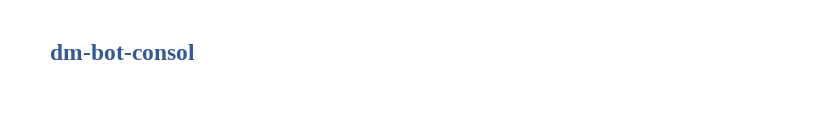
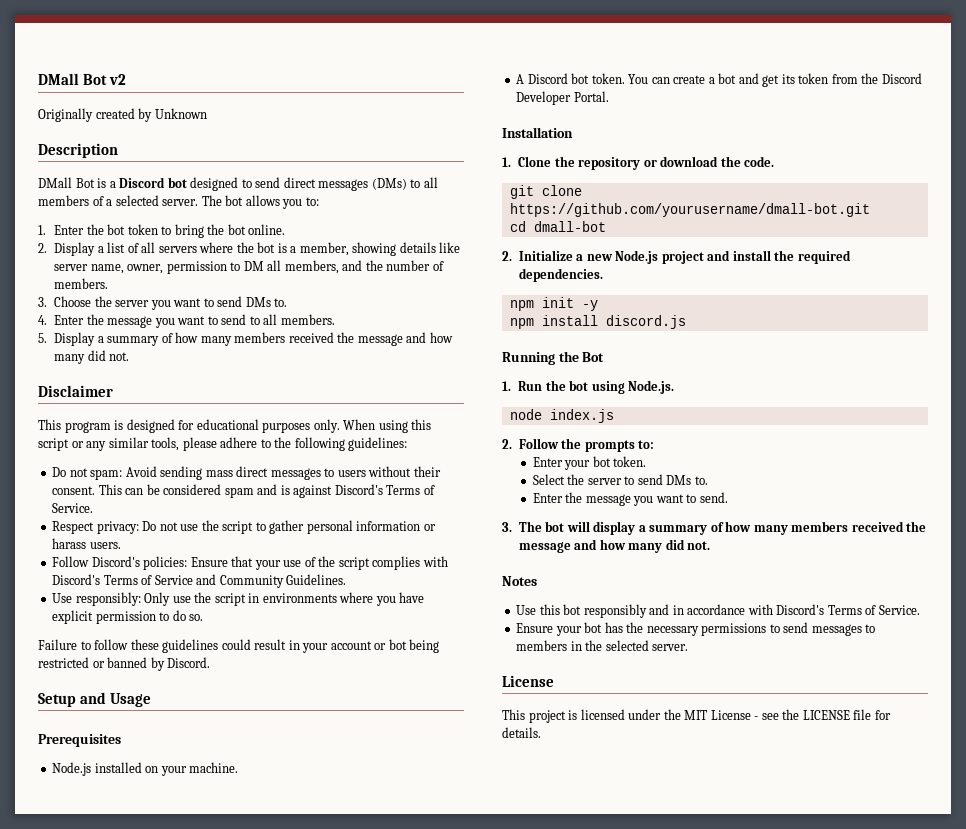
[50,44,195,60] dm-bot-consol -> [38,73,127,85] [38,108,207,122] [38,143,118,158] [38,177,438,191] [38,195,319,209] [38,224,286,238] [38,242,461,256] [54,260,444,274] [54,278,109,289] [38,296,288,310] [38,314,335,328] [38,332,453,346] [54,350,130,364] [38,385,113,397] [38,419,432,433] [38,437,408,451] [52,466,441,480] [52,484,435,498] [52,503,94,513] [52,520,436,534] [52,538,121,549] [52,556,448,570] [52,574,347,588] [52,592,425,606] [52,610,204,624] [38,639,440,653] [38,657,211,671] [38,692,151,707] [38,734,121,747] [52,762,239,776] [516,73,922,87] [516,91,609,105] [502,127,573,138] [502,156,775,170] [509,185,582,199] [509,203,870,217] [509,221,606,232] [502,250,851,264] [518,268,603,282] [509,297,598,311] [509,315,686,329] [502,351,605,365] [502,380,675,394] [509,409,614,423] [502,438,655,452] [532,456,647,470] [532,474,708,485] [532,492,728,506] [502,521,927,535] [518,539,711,553] [502,576,537,586] [516,604,920,618] [516,622,876,636] [516,640,689,651] [502,675,554,687] [502,709,891,723] [502,727,541,738] DMall Bot v2 // Originally created by Unknown // Description // DMall Bot is a Discord bot designed to send direct messages (DMs) to all members of a selected server. The bot allows you to: // 1. Enter the bot token to bring the bot online. // 2. Display a list of all servers where the bot is a member, showing details like server name, owner, permission to DM all members, and the number of members. // 3. Choose the server you want to send DMs to. // 4. Enter the message you want to send to all members. // 5. Display a summary of how many members received the message and how many did not. // Disclaimer // This program is designed for educational purposes only. When using this script or any similar tools, please adhere to the following guidelines: // Do not spam: Avoid sending mass direct messages to users without their consent. This can be considered spam and is against Discord's Terms of Service. // Respect privacy: Do not use the script to gather personal information or harass users. // Follow Discord's policies: Ensure that your use of the script complies with Discord's Terms of Service and Community Guidelines. // Use responsibly: Only use the script in environments where you have explicit permission to do so. // Failure to follow these guidelines could result in your account or bot being restricted or banned by Discord. // Setup and Usage // Prerequisites // Node.js installed on your machine. // A Discord bot token. You can create a bot and get its token from the Discord Developer Portal. // Installation // 1. Clone the repository or download the code. // git clone https://github.com/yourusername/dmall-bot.git // cd dmall-bot // 2. Initialize a new Node.js project and install the required dependencies. // npm init -y // npm install discord.js // Running the Bot // 1. Run the bot using Node.js. // node index.js // 2. Follow the prompts to: // Enter your bot token. // Select the server to send DMs to. // Enter the message you want to send. // 3. The bot will display a summary of how many members received the message and how many did not. // Notes // Use this bot responsibly and in accordance with Discord's Terms of Service. // Ensure your bot has the necessary permissions to send messages to members in the selected server. // License // This project is licensed under the MIT License - see the LICENSE file for details.

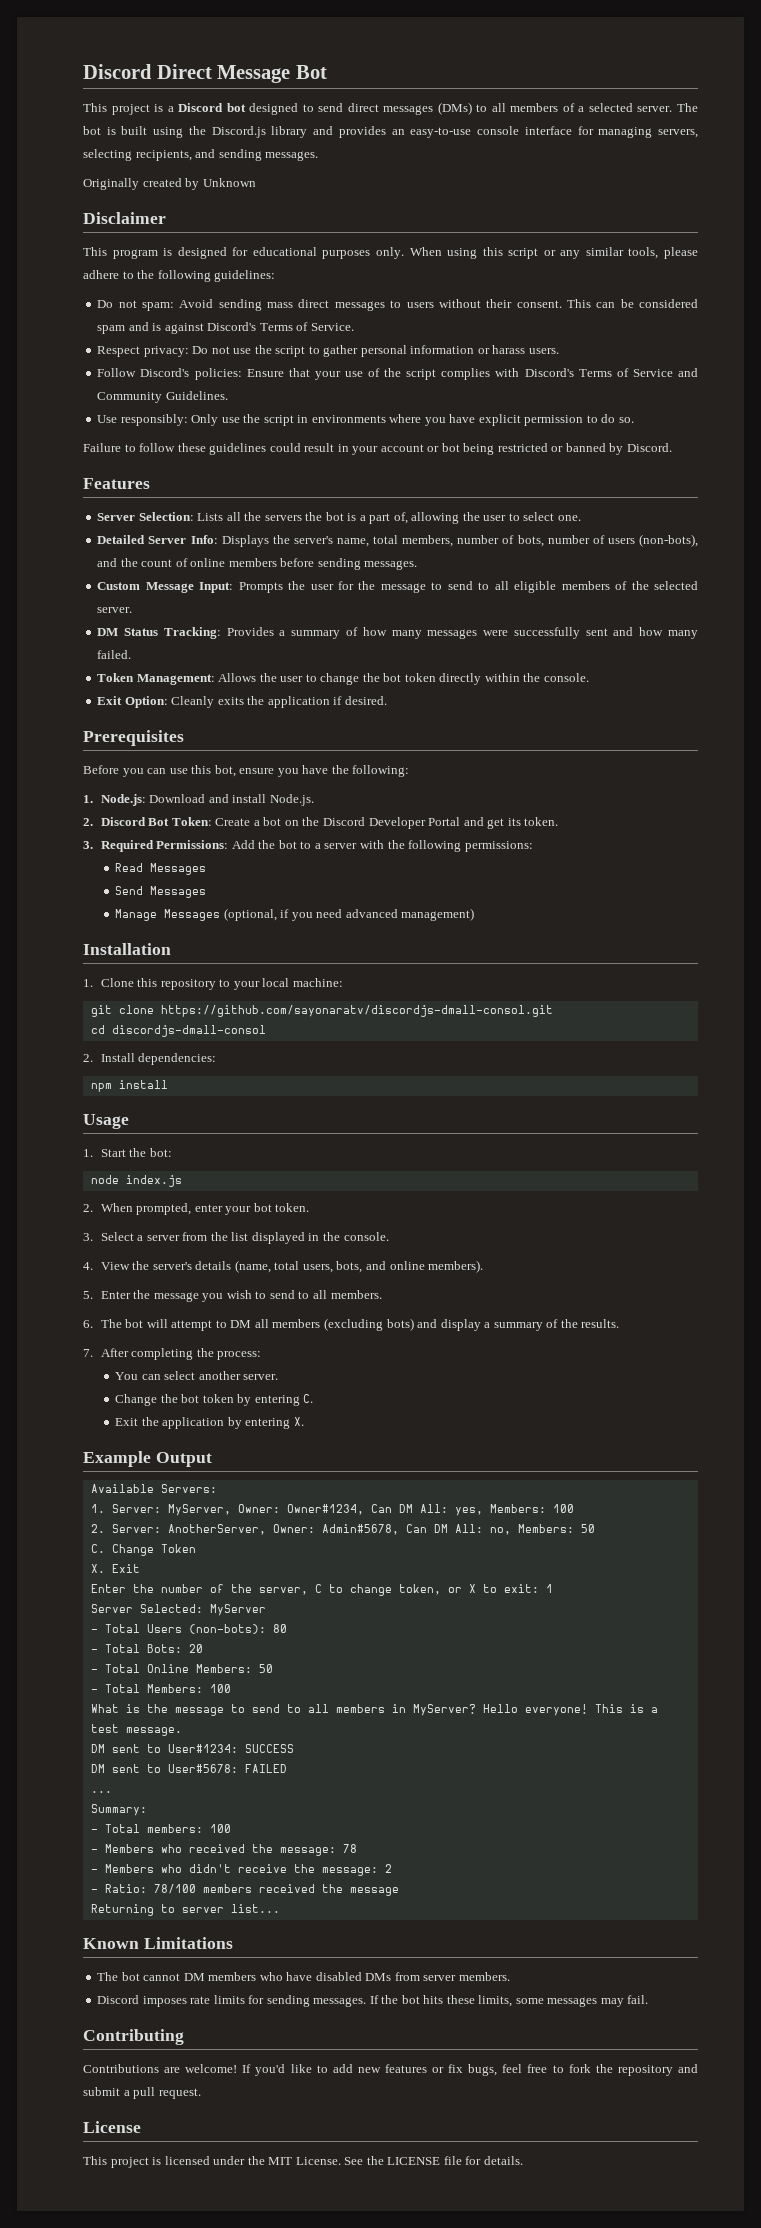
[38,73,127,85] [38,108,207,122] [38,143,118,158] [38,177,95,188] DMall Bot v2 // Originally created by Unknown // Description // DMall Bot -> [83,64,327,83] [83,103,150,115] Discord Direct Message Bot // This project
[245,195,319,209] [38,224,286,238] [38,242,461,256] [54,260,444,274] [54,278,109,289] [38,296,288,310] [38,314,335,328] [38,332,453,346] [54,350,130,364] allows you to: // 1. Enter the bot token to bring the bot online. // 2. Display a list of all servers where the bot is a member, showing details like server name, owner, permission to DM all members, and the number of members. // 3. Choose the server you want to send DMs to. // 4. Enter the message you want to send to all members. // 5. Display a summary of how many members received the message and how many did not. -> [106,126,699,138] [83,149,319,161] [83,178,256,190] is built using the Discord.js library and provides an easy-to-use console interface for managing servers, selecting recipients, and sending messages. // Originally created by Unknown
[38,692,151,707] [38,734,121,747] [52,762,239,776] [516,73,922,87] [516,91,609,105] [502,127,573,138] [502,156,775,170] Setup and Usage // Prerequisites // Node.js installed on your machine. // A Discord bot token. You can create a bot and get its token from the Discord Developer Portal. // Installation // 1. Clone the repository or download the code. -> [83,478,150,489] [97,512,581,524] [97,534,699,547] [97,558,418,570] [97,581,698,593] [97,607,133,613] [97,627,699,639] [97,650,132,659] [97,673,589,685] [97,696,387,708] [83,730,184,746] [83,765,410,777] [83,794,314,806] [83,817,559,829] [83,840,533,852] [115,863,207,875] [115,886,207,898] [115,908,475,921] [83,943,171,955] [83,978,343,990] Features // Server Selection: Lists all the servers the bot is a part of, allowing the user to select one. // Detailed Server Info: Displays the server's name, total members, number of bots, number of users (non-bots), and the count of online members before sending messages. // Custom Message Input: Prompts the user for the message to send to all eligible members of the selected server. // DM Status Tracking: Provides a summary of how many messages were successfully sent and how many failed. // Token Management: Allows the user to change the bot token directly within the console. // Exit Option: Cleanly exits the application if desired. // Prerequisites // Before you can use this bot, ensure you have the following: // 1. Node.js: Download and install Node.js. // 2. Discord Bot Token: Create a bot on the Discord Developer Portal and get its token. // 3. Required Permissions: Add the bot to a server with the following permissions: // Read Messages // Send Messages // Manage Messages (optional, if you need advanced management) // Installation // 1. Clone this repository to your local machine:
[509,203,870,217] https://github.com/yourusername/dmall-bot.git -> [160,1005,553,1017] https://github.com/sayonaratv/discordjs-dmall-consol.git
[533,221,606,232] [502,250,851,264] [518,268,603,282] [509,297,598,311] [509,315,686,329] [502,351,605,365] [502,380,675,394] [509,409,614,423] [502,438,655,452] [532,456,647,470] [532,474,708,485] [532,492,728,506] [502,521,927,535] [518,539,711,553] [502,576,537,586] [516,604,920,618] [516,622,876,636] [516,640,689,651] dmall-bot // 2. Initialize a new Node.js project and install the required dependencies. // npm init -y // npm install discord.js // Running the Bot // 1. Run the bot using Node.js. // node index.js // 2. Follow the prompts to: // Enter your bot token. // Select the server to send DMs to. // Enter the message you want to send. // 3. The bot will display a summary of how many members received the message and how many did not. // Notes // Use this bot responsibly and in accordance with Discord's Terms of Service. // Ensure your bot has the necessary permissions to send messages to members in the selected server. -> [111,1025,266,1037] [83,1053,217,1065] [90,1080,168,1092] [83,1114,129,1129] [83,1148,172,1157] [90,1175,182,1187] [83,1203,310,1215] [83,1232,389,1244] [83,1260,484,1273] [83,1290,382,1302] [83,1318,620,1331] [83,1348,262,1360] [115,1371,279,1380] [115,1394,314,1406] [115,1417,304,1429] [83,1451,212,1467] [90,1484,217,1493] [90,1504,574,1516] [90,1524,595,1535] [90,1544,196,1556] [90,1564,140,1573] [90,1584,553,1596] [90,1604,266,1616] [90,1624,287,1634] [90,1644,203,1653] [90,1664,273,1673] [90,1684,231,1693] [90,1704,658,1716] [90,1724,182,1736] [90,1744,294,1753] [90,1764,287,1773] [90,1791,112,1793] [90,1804,147,1816] [90,1824,231,1833] [90,1844,357,1856] [90,1864,392,1876] [90,1884,399,1896] [90,1904,280,1916] [83,1937,233,1949] [97,1972,510,1981] [97,1995,649,2007] [83,2029,184,2045] [83,2064,698,2076] [83,2087,201,2099] discordjs-dmall-consol // 2. Install dependencies: // npm install // Usage // 1. Start the bot: // node index.js // 2. When prompted, enter your bot token. // 3. Select a server from the list displayed in the console. // 4. View the server's details (name, total users, bots, and online members). // 5. Enter the message you wish to send to all members. // 6. The bot will attempt to DM all members (excluding bots) and display a summary of the results. // 7. After completing the process: // You can select another server. // Change the bot token by entering C. // Exit the application by entering X. // Example Output // Available Servers: // 1. Server: MyServer, Owner: Owner#1234, Can DM All: yes, Members: 100 // 2. Server: AnotherServer, Owner: Admin#5678, Can DM All: no, Members: 50 // C. Change Token // X. Exit // Enter the number of the server, C to change token, or X to exit: 1 // Server Selected: MyServer // - Total Users (non-bots): 80 // - Total Bots: 20 // - Total Online Members: 50 // - Total Members: 100 // What is the message to send to all members in MyServer? Hello everyone! This is a test message. // DM sent to User#1234: SUCCESS // DM sent to User#5678: FAILED // ... // Summary: // - Total members: 100 // - Members who received the message: 78 // - Members who didn't receive the message: 2 // - Ratio: 78/100 members received the message // Returning to server list... // Known Limitations // The bot cannot DM members who have disabled DMs from server members. // Discord imposes rate limits for sending messages. If the bot hits these limits, some messages may fail. // Contributing // Contributions are welcome! If you'd like to add new features or fix bugs, feel free to fork the repository and submit a pull request.
[710,710,779,720] License - see -> [295,2157,364,2165] License. See

